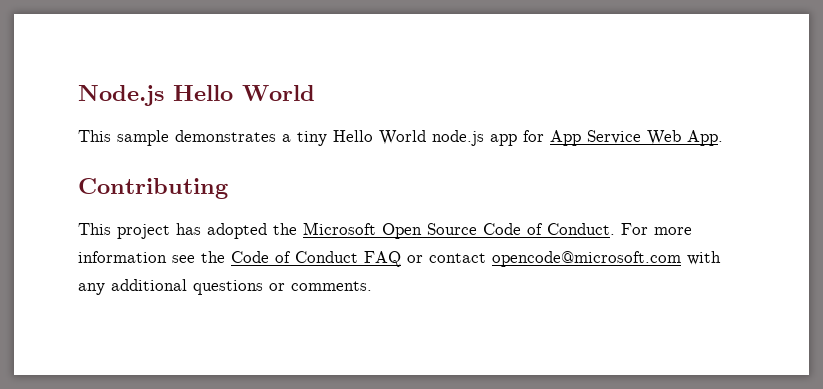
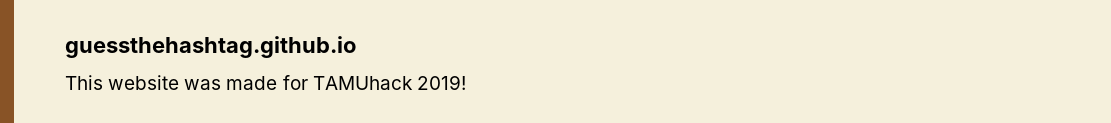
[78,85,315,106] [78,130,723,146] [78,178,228,199] [78,222,692,239] [78,251,721,267] [78,279,372,295] Node.js Hello World // This sample demonstrates a tiny Hello World node.js app for App Service Web App. // Contributing // This project has adopted the Microsoft Open Source Code of Conduct. For more information see the Code of Conduct FAQ or contact opencode@microsoft.com with any additional questions or comments. -> [65,36,357,58] [65,75,466,90] guessthehashtag.github.io // This website was made for TAMUhack 2019!

